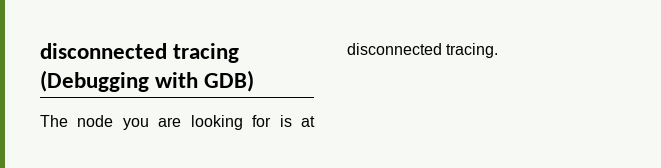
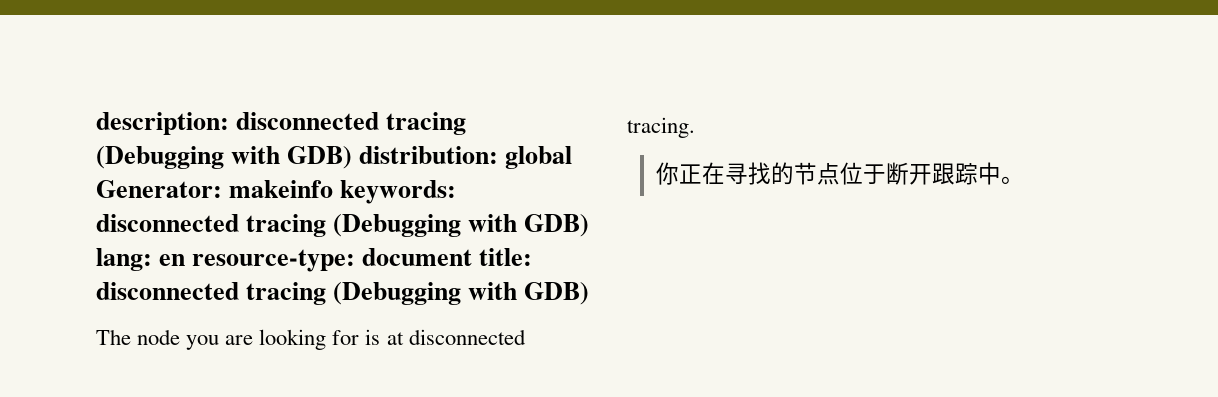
(40, 51) none -> [96,112,467,135] [96,146,573,169] [96,180,457,204] [96,214,590,237] [96,248,533,272] description: disconnected tracing (Debugging with GDB) distribution: global Generator: makeinfo keywords: disconnected tracing (Debugging with GDB) lang: en resource-type: document title:
(499, 50) none -> [656,162,1025,185] // 你正在寻找的节点位于断开跟踪中。

